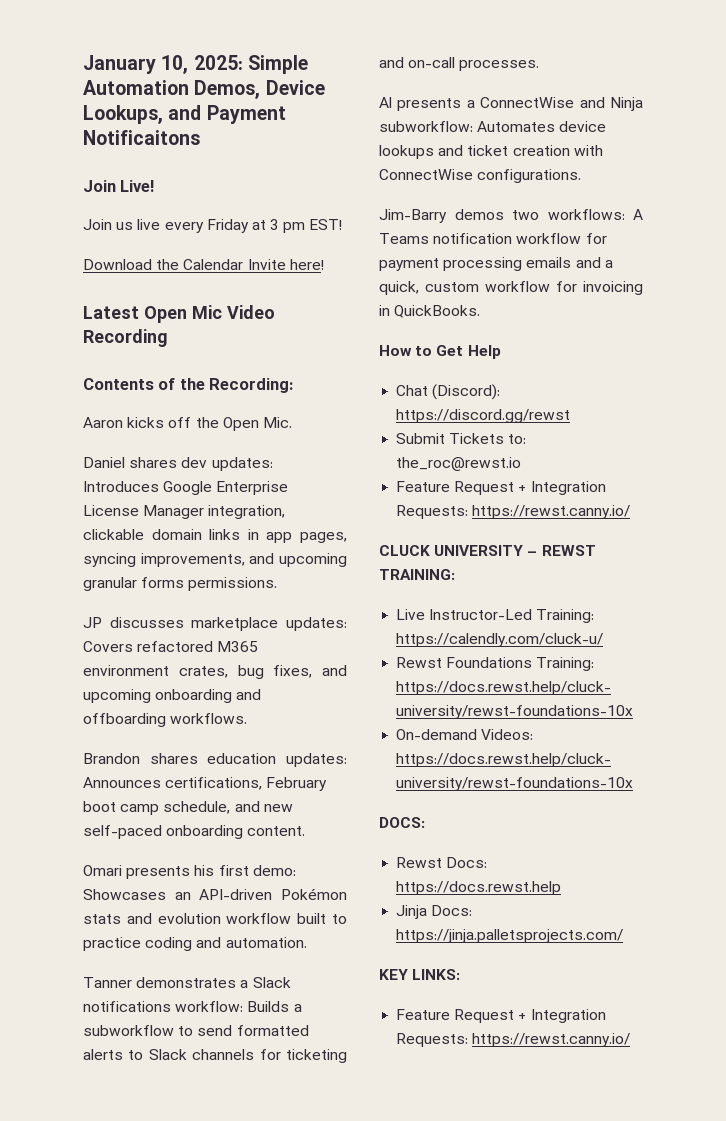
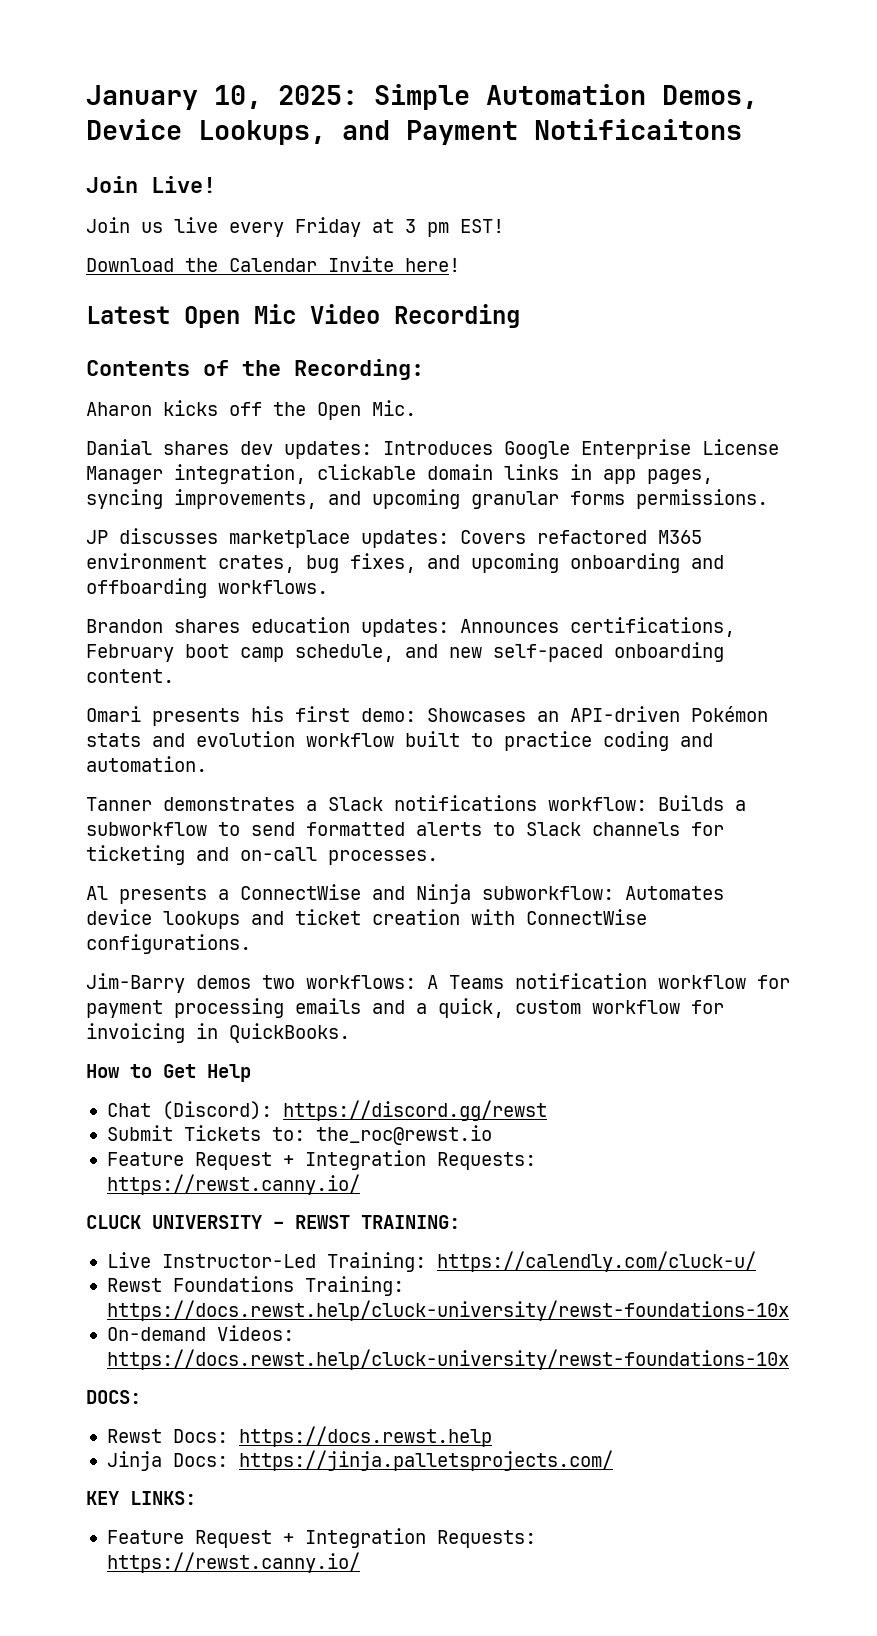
[83,417,123,428] Aaron -> [86,402,152,416] Aharon
[83,457,125,468] Daniel -> [86,439,152,455] Danial

